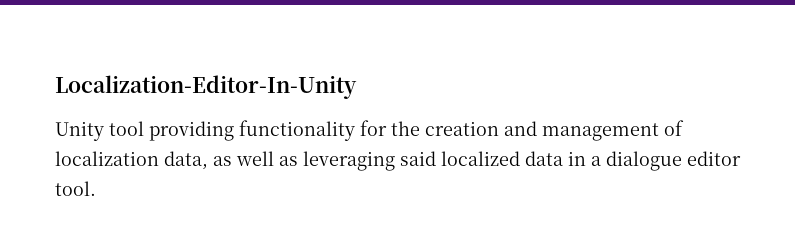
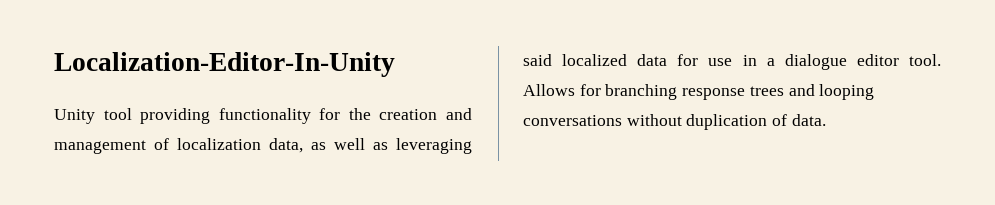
(563, 158) none -> [677,54,733,66] for use
(96, 188) none -> [523,84,875,100] [523,114,826,130] Allows for branching response trees and looping conversations without duplication of data.

